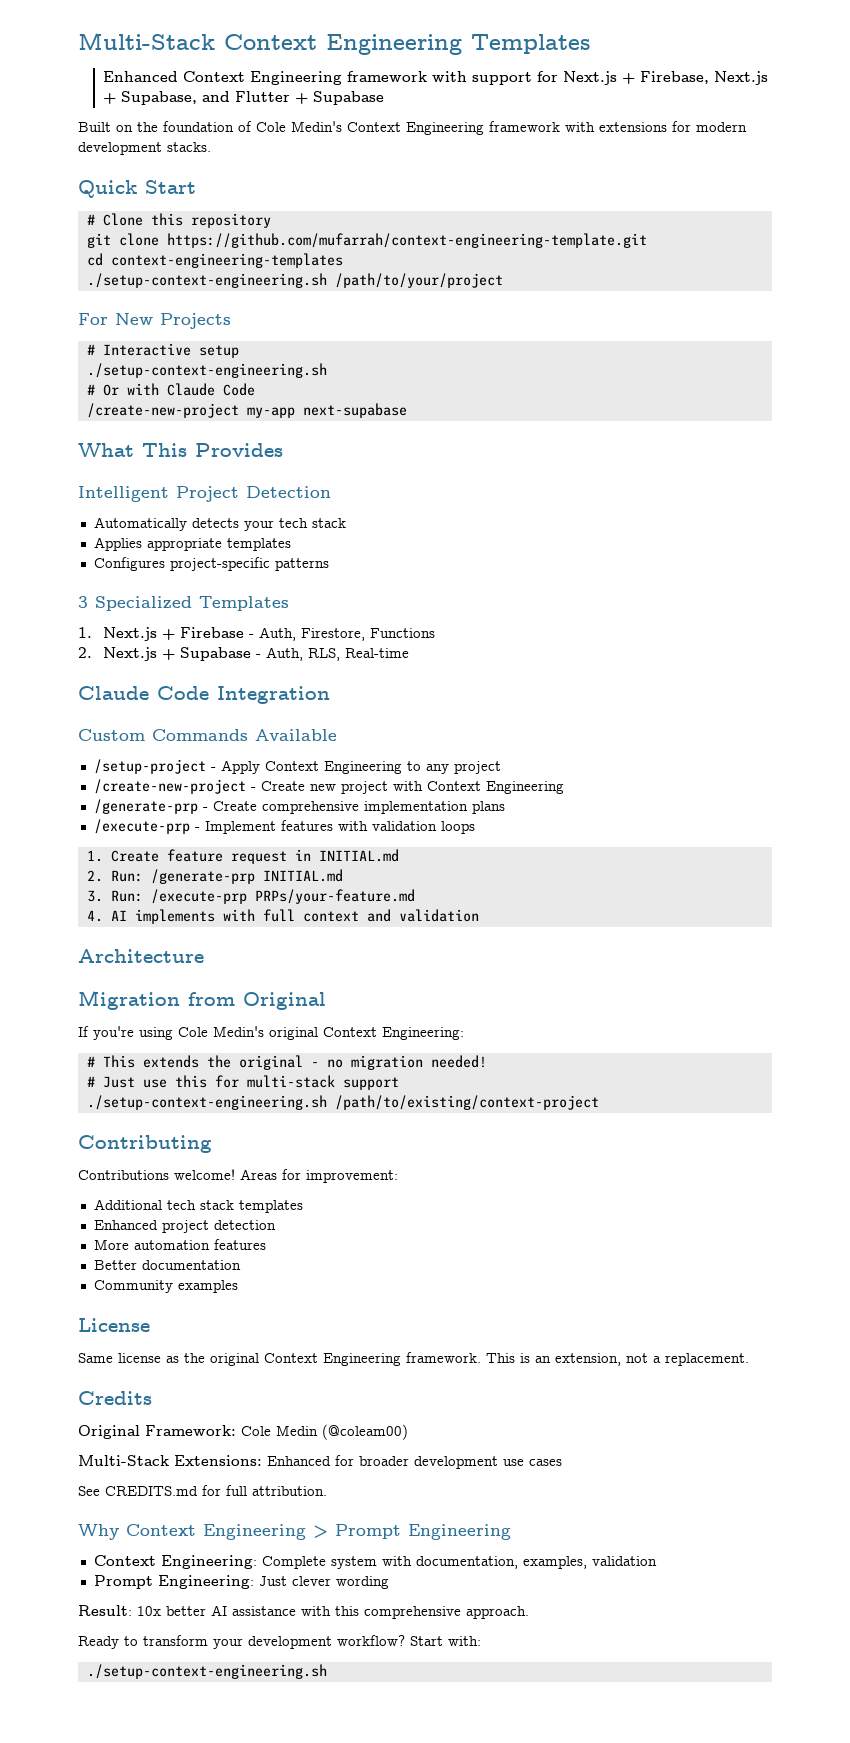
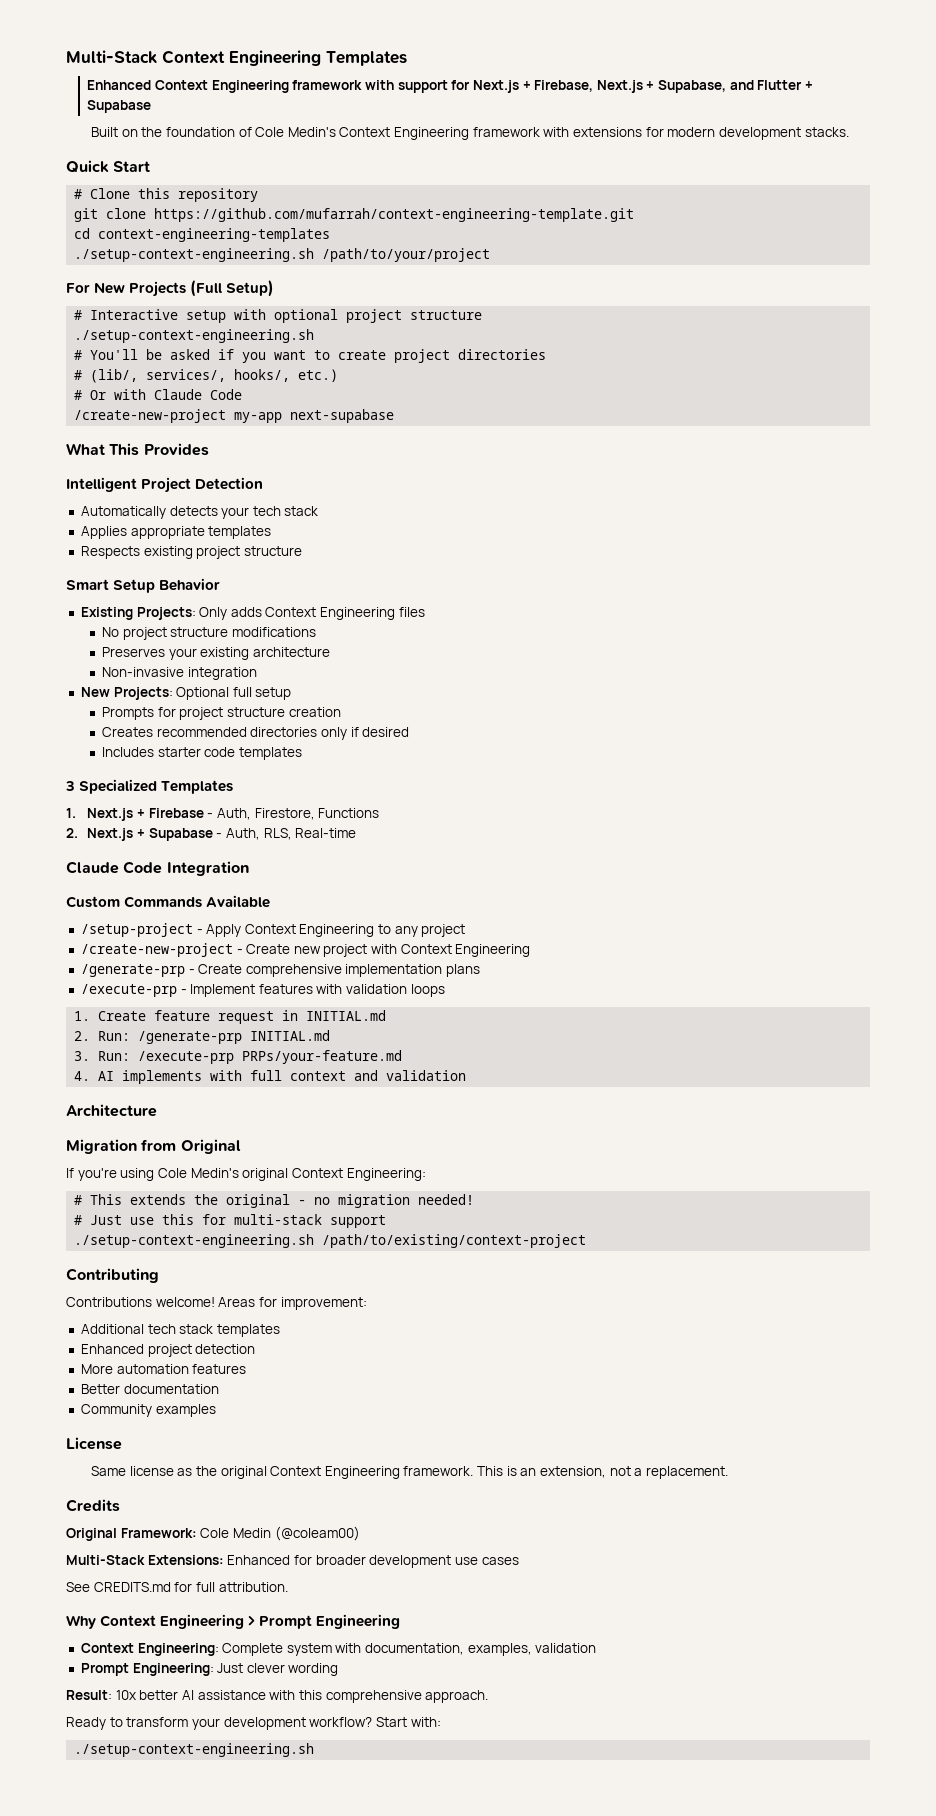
(231, 321) none -> [190,280,275,297] (Full Setup)
[86,363,327,378] // ./setup-context-engineering.sh -> [234,309,483,323] [74,329,315,343] [74,349,547,363] [74,369,339,383] with optional project structure // ./setup-context-engineering.sh // # You'll be asked if you want to create project directories // # (lib/, services/, hooks/, etc.)
[93,557,329,571] Configures project-specific patterns -> [80,546,302,559] [66,578,221,593] [80,607,425,620] [102,627,317,640] [102,647,331,660] [102,667,257,680] [80,687,292,700] [102,707,341,720] [102,727,410,740] [102,747,303,760] Respects existing project structure // Smart Setup Behavior // Existing Projects: Only adds Context Engineering files // No project structure modifications // Preserves your existing architecture // Non-invasive integration // New Projects: Optional full setup // Prompts for project structure creation // Creates recommended directories only if desired // Includes starter code templates

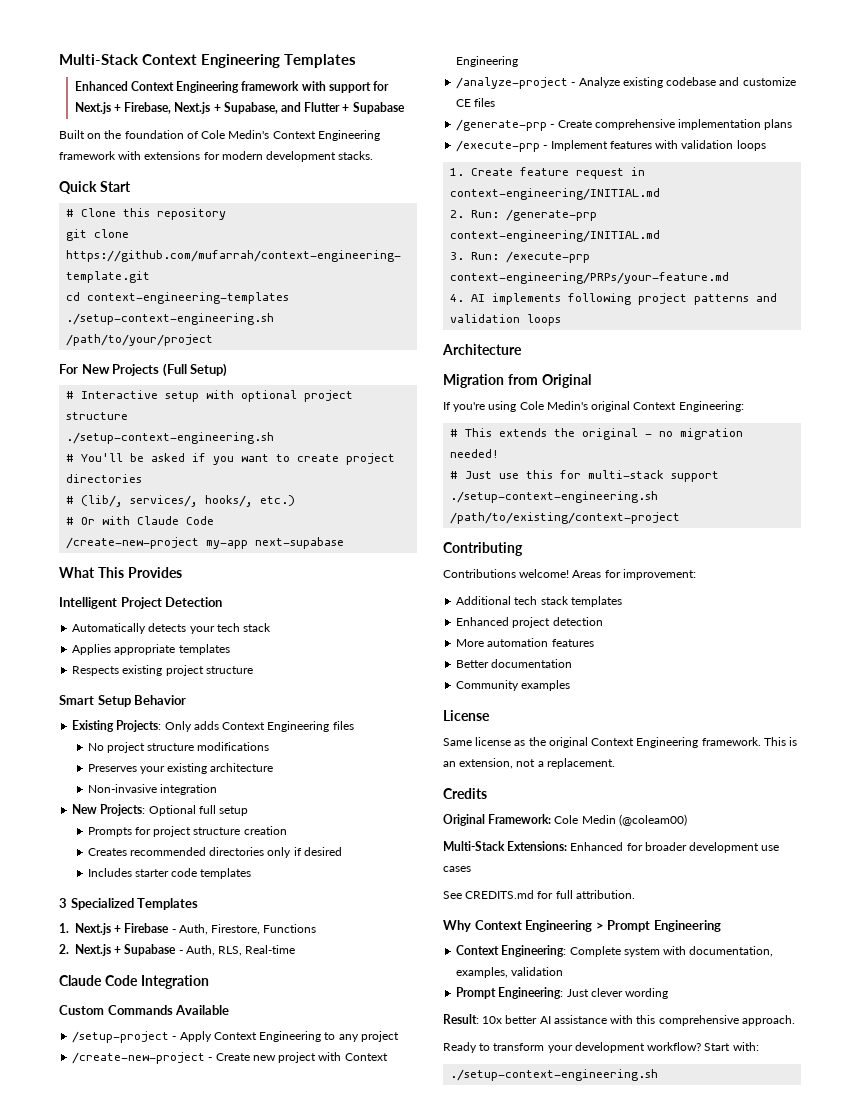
(531, 950) none -> [456,77,796,89] [456,98,496,107] // /analyze-project - Analyze existing codebase and customize CE files
[306,1010,387,1021] INITIAL.md -> [450,188,661,200] context-engineering/INITIAL.md
[250,1030,331,1041] INITIAL.md -> [450,230,661,242] context-engineering/INITIAL.md
[242,1050,403,1064] PRPs/your-feature.md -> [450,272,730,284] context-engineering/PRPs/your-feature.md
[210,1070,347,1081] with full context -> [568,293,750,305] following project patterns
(467, 1075) none -> [527,314,562,326] loops

